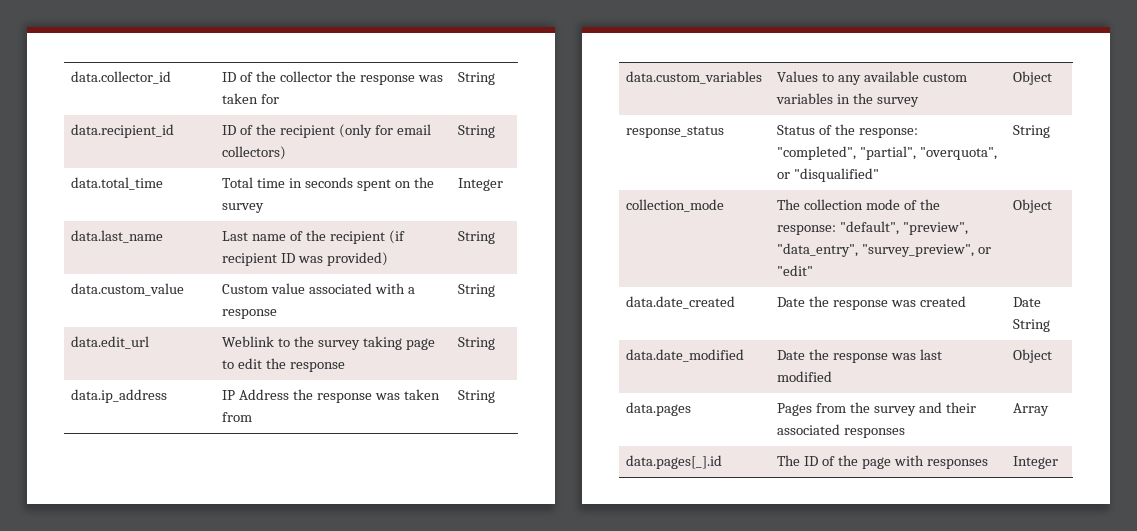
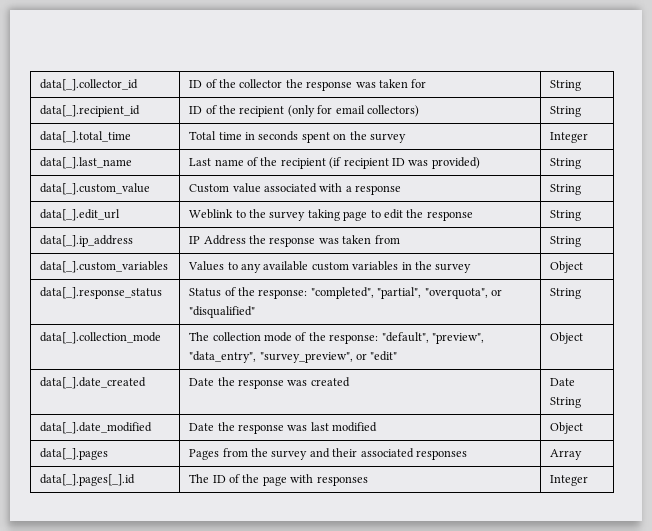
[71,71,172,84] data.collector_id -> [40,79,139,91] data[_].collector_id
[71,124,175,138] data.recipient_id -> [40,105,141,117] data[_].recipient_id
[71,177,164,190] data.total_time -> [40,131,132,143] data[_].total_time
[71,230,164,243] data.last_name -> [40,157,133,169] data[_].last_name
[71,283,185,296] data.custom_value -> [40,183,151,195] data[_].custom_value
[71,336,150,349] data.edit_url -> [40,209,121,221] data[_].edit_url
[71,389,168,403] data.ip_address -> [40,235,134,247] data[_].ip_address
[626,71,763,84] data.custom_variables -> [40,261,169,273] data[_].custom_variables
[626,126,725,138] response_status -> [40,287,163,299] data[_].response_status
[626,199,725,212] collection_mode -> [40,332,162,344] data[_].collection_mode
[626,296,736,309] data.date_created -> [40,377,147,389] data[_].date_created
[626,349,745,362] data.date_modified -> [40,422,153,434] data[_].date_modified
[626,402,692,416] data.pages -> [40,448,109,460] data[_].pages
[626,455,723,469] data.pages[_].id -> [40,474,136,486] data[_].pages[_].id

